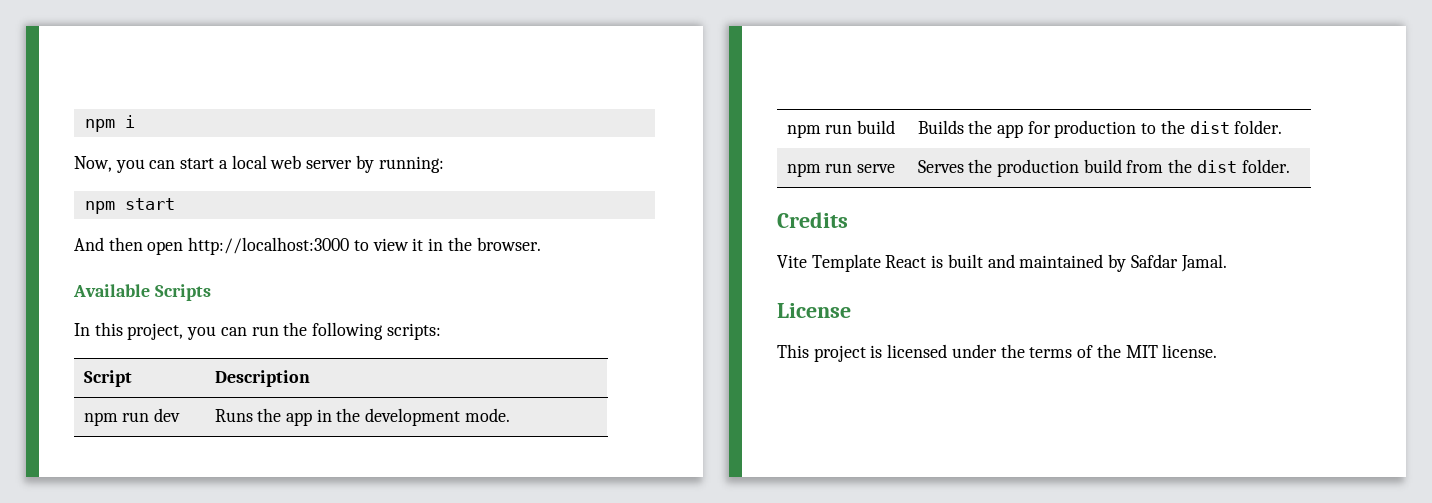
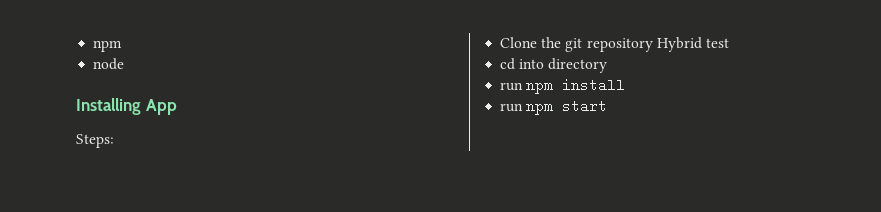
[84,115,135,132] [74,155,444,173] [84,198,175,214] [74,237,541,255] [73,284,211,301] [74,322,441,340] [83,370,132,387] [214,370,310,387] [83,408,180,426] [214,408,510,426] [786,120,895,138] [917,120,1283,138] [786,163,895,177] [917,159,1290,177] [777,212,848,228] [777,254,1227,272] [777,303,851,318] [777,344,1218,362] npm i // Now, you can start a local web server by running: // npm start // And then open http://localhost:3000 to view it in the browser. // Available Scripts // In this project, you can run the following scripts: // Script | Description // npm run dev | Runs the app in the development mode. // npm run build | Builds the app for production to the dist folder. // npm run serve | Serves the production build from the dist folder. // Credits // Vite Template React is built and maintained by Safdar Jamal. // License // This project is licensed under the terms of the MIT license. -> [93,40,123,52] [93,58,125,70] [76,98,177,115] [76,134,114,148] [500,37,729,52] [500,58,608,73] [500,78,626,94] [500,99,608,115] npm // node // Installing App // Steps: // Clone the git repository Hybrid test // cd into directory // run npm install // run npm start

